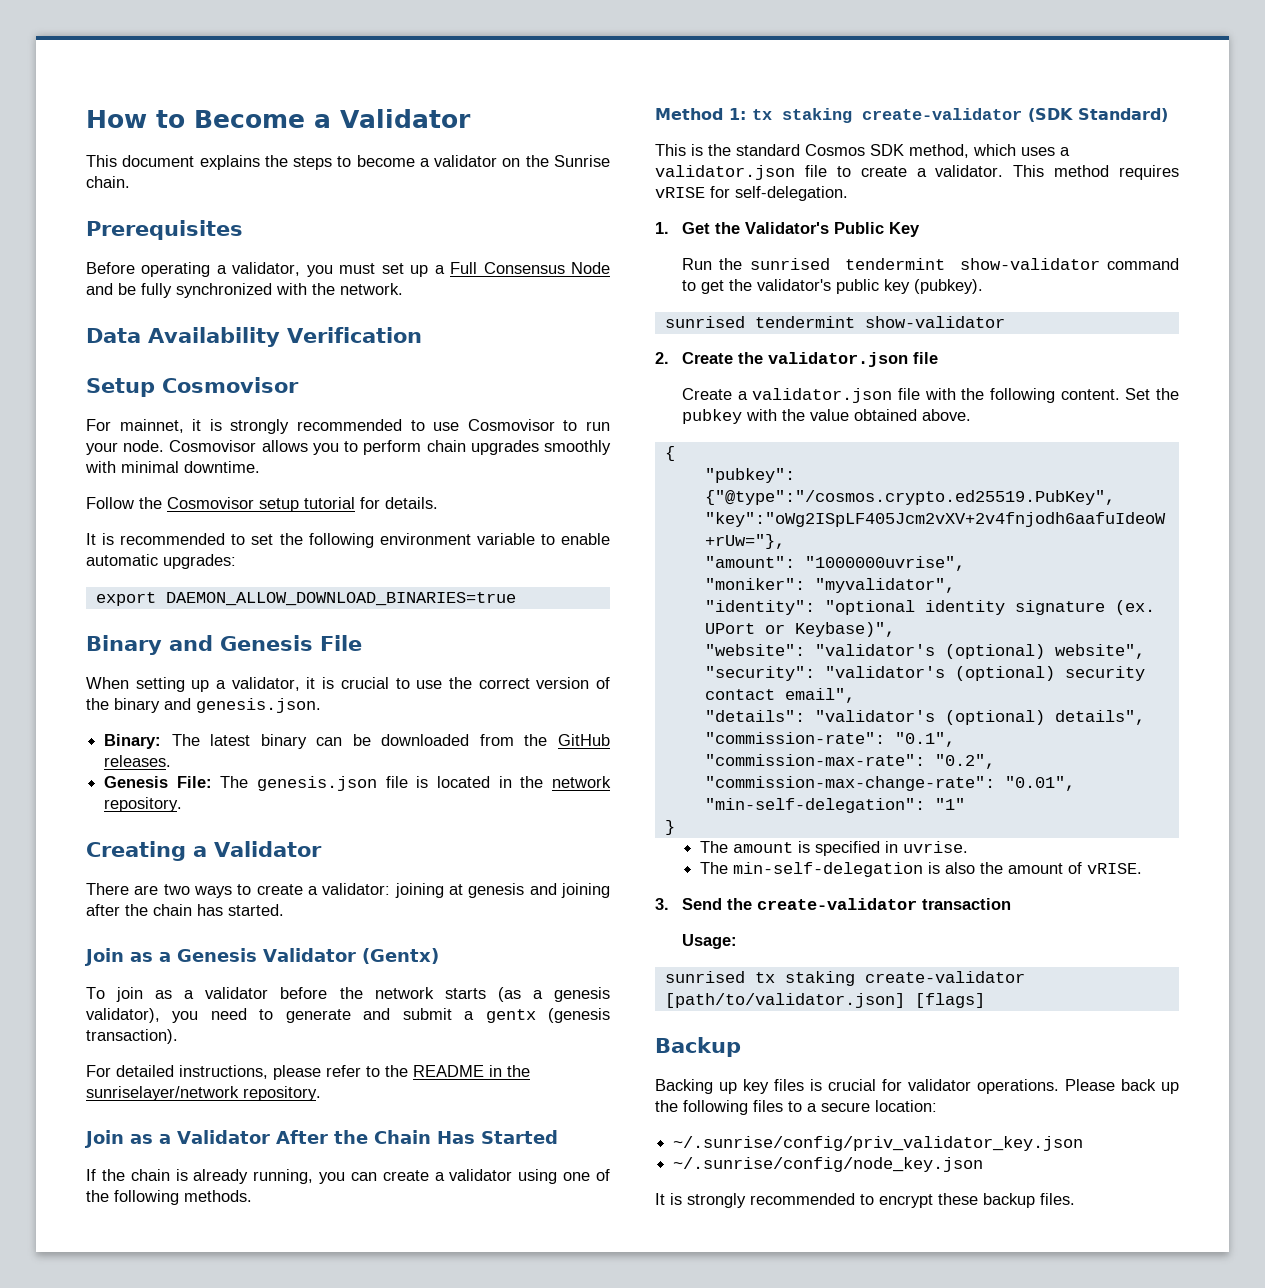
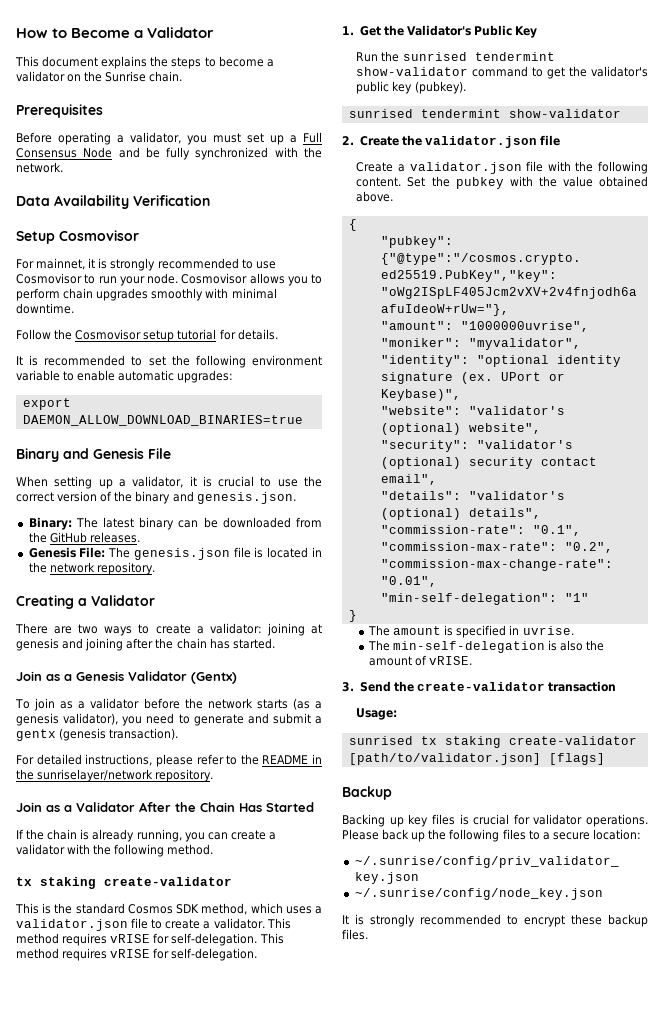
[518,1169,611,1184] [86,1190,252,1205] [655,108,1168,123] using one of the following methods. // Method 1: tx staking create-validator (SDK Standard) -> [67,844,214,857] [16,877,232,889] with the following method. // tx staking create-validator
(848, 193) none -> [259,933,284,944] [16,948,258,961] This method requires vRISE for self-delegation.

